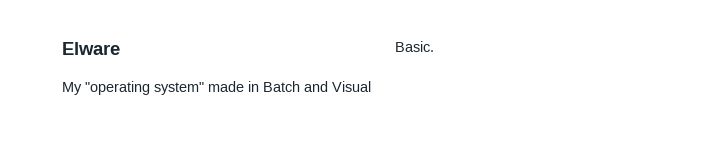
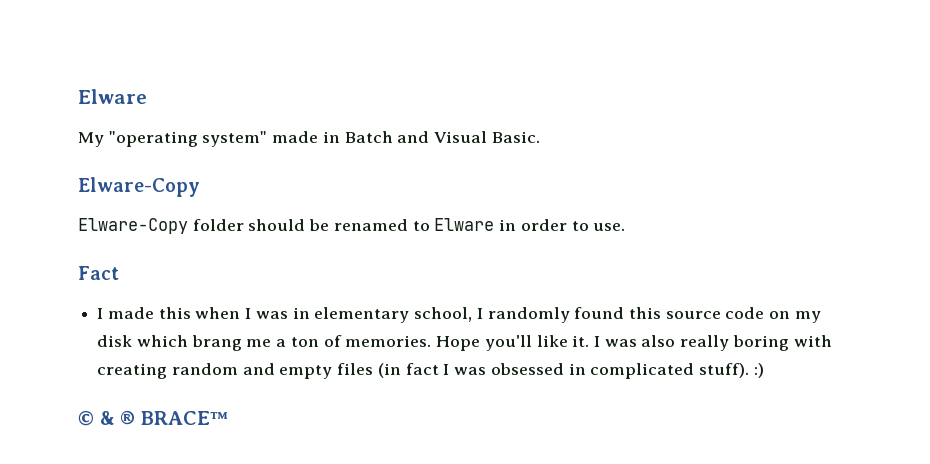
(434, 46) none -> [78,177,200,197] [78,218,626,234] [78,266,119,280] [97,307,821,323] [97,335,832,351] [97,363,764,379] [78,410,229,426] // Elware-Copy // Elware-Copy folder should be renamed to Elware in order to use. // Fact // I made this when I was in elementary school, I randomly found this source code on my disk which brang me a ton of memories. Hope you'll like it. I was also really boring with creating random and empty files (in fact I was obsessed in complicated stuff). :) // © & ® BRACE™

